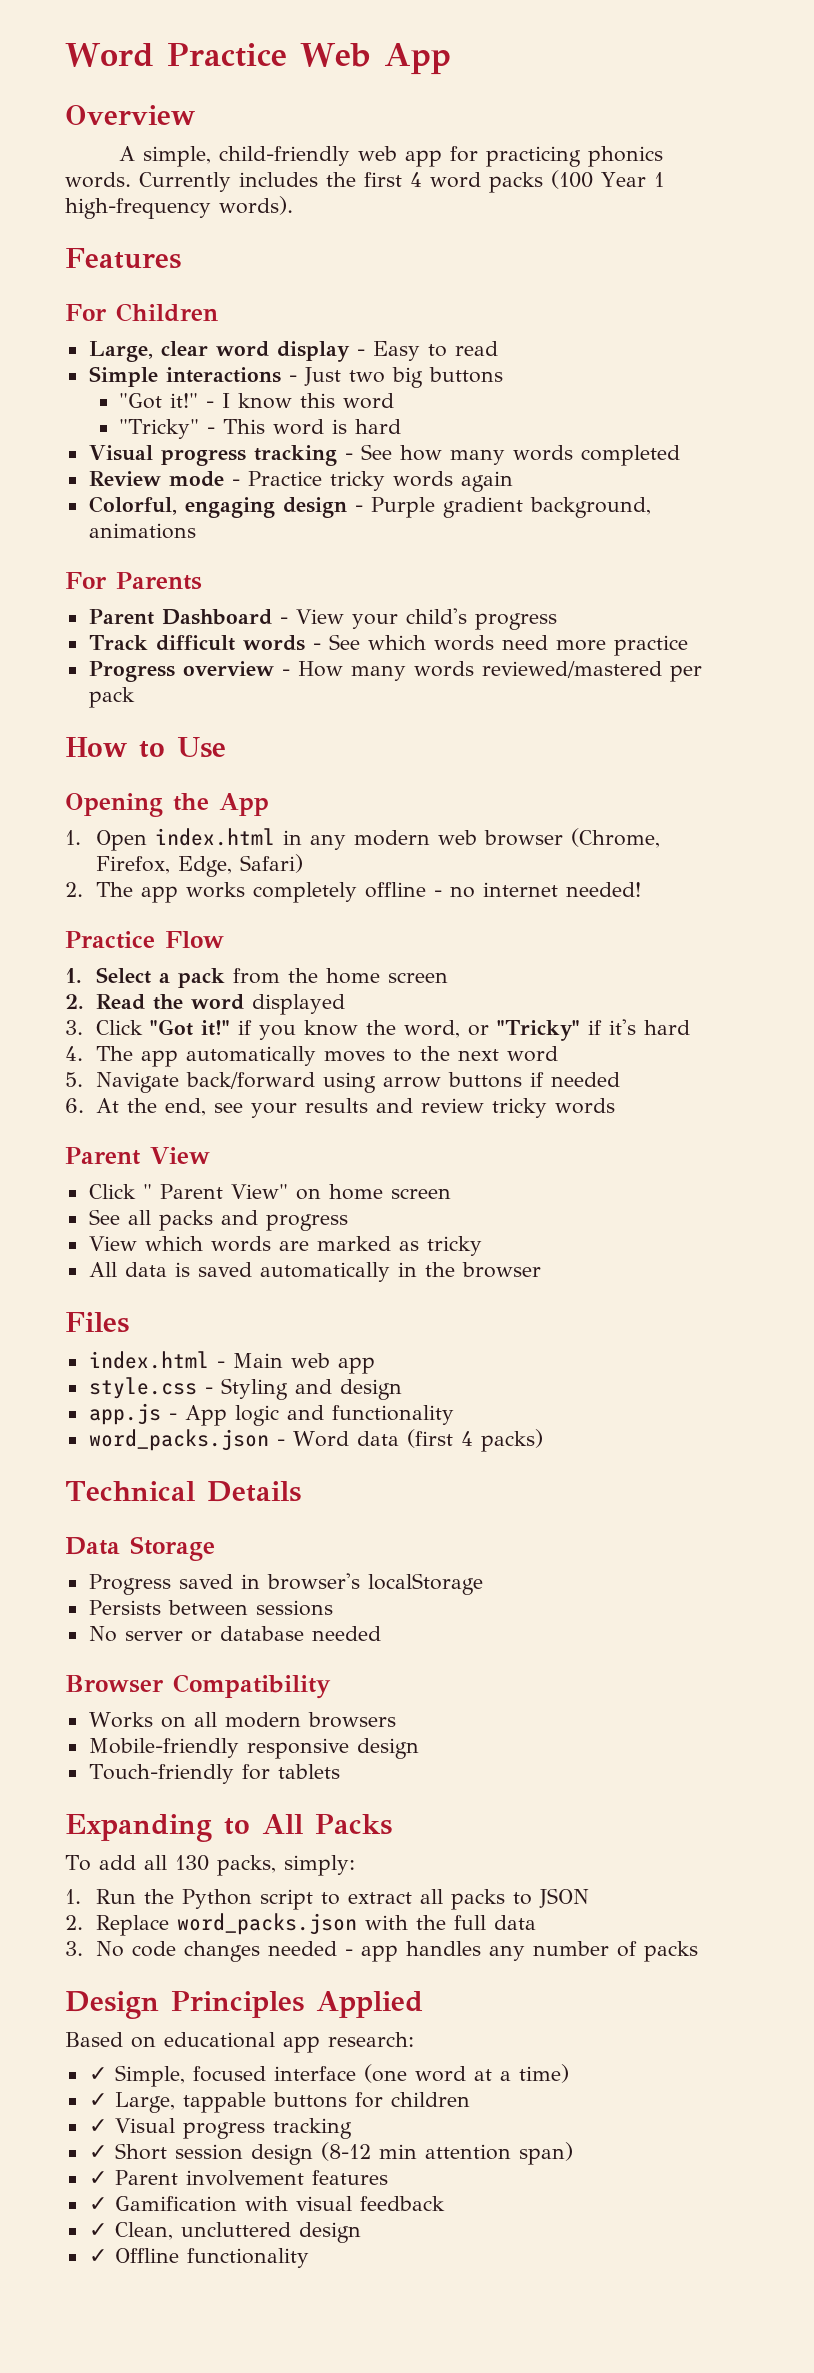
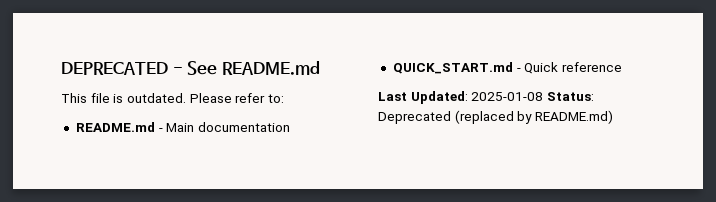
[65,43,451,75] [65,105,195,125] [119,146,664,167] [65,170,664,193] [65,196,293,219] [65,248,181,269] [65,303,218,322] [88,341,498,362] [88,366,503,388] [119,393,395,409] [119,419,402,439] [88,444,680,466] [88,471,513,492] [88,496,651,518] [88,523,196,539] [65,572,202,590] [88,608,557,630] [88,634,688,656] [88,661,702,682] [88,687,135,708] [65,737,226,758] [65,793,269,817] [65,828,660,851] [95,854,303,877] [65,882,641,903] [65,931,224,949] [65,967,448,988] [65,994,345,1015] [65,1019,690,1041] [65,1046,558,1067] [65,1072,620,1093] [65,1098,615,1118] [65,1147,210,1165] [88,1184,451,1200] [88,1209,348,1231] [88,1236,482,1256] [88,1262,541,1282] [65,1312,129,1333] [88,1351,375,1374] [88,1377,402,1400] [88,1403,454,1426] [88,1429,543,1452] [65,1481,301,1502] [65,1536,215,1561] [88,1573,483,1595] [88,1600,333,1616] [88,1626,381,1642] [65,1674,331,1699] [88,1712,396,1728] [88,1738,419,1759] [88,1764,340,1784] [65,1814,392,1842] [65,1855,355,1876] [65,1888,589,1910] [65,1913,536,1936] [65,1941,698,1962] [65,1991,423,2019] [65,2032,414,2053] [88,2064,569,2087] [88,2092,470,2113] [88,2118,352,2139] [88,2142,573,2165] [88,2170,388,2186] [88,2196,445,2212] [88,2222,361,2243] [88,2248,309,2268] Word Practice Web App // Overview // A simple, child-friendly web app for practicing phonics words. Currently includes the first 4 word packs (100 Year 1 high-frequency words). // Features // For Children // Large, clear word display - Easy to read // Simple interactions - Just two big buttons // "Got it!" - I know this word // "Tricky" - This word is hard // Visual progress tracking - See how many words completed // Review mode - Practice tricky words again // Colorful, engaging design - Purple gradient background, animations // For Parents // Parent Dashboard - View your child's progress // Track difficult words - See which words need more practice // Progress overview - How many words reviewed/mastered per pack // How to Use // Opening the App // 1. Open index.html in any modern web browser (Chrome, Firefox, Edge, Safari) // 2. The app works completely offline - no internet needed! // Practice Flow // 1. Select a pack from the home screen // 2. Read the word displayed // 3. Click "Got it!" if you know the word, or "Tricky" if it's hard // 4. The app automatically moves to the next word // 5. Navigate back/forward using arrow buttons if needed // 6. At the end, see your results and review tricky words // Parent View // Click " Parent View" on home screen // See all packs and progress // View which words are marked as tricky // All data is saved automatically in the browser // Files // index.html - Main web app // style.css - Styling and design // app.js - App logic and functionality // word_packs.json - Word data (first 4 packs) // Technical Details // Data Storage // Progress saved in browser's localStorage // Persists between sessions // No server or database needed // Browser Compatibility // Works on all modern browsers // Mobile-friendly responsive design // Touch-friendly for tablets // Expanding to All Packs // To add all 130 packs, simply: // 1. Run the Python script to extract all packs to JSON // 2. Replace word_packs.json with the full data // 3. No code changes needed - app handles any number of packs // Design Principles Applied // Based on educational app research: // ✓ Simple, focused interface (one word at a time) // ✓ Large, tappable buttons for children // ✓ Visual progress tracking // ✓ Short session design (8-12 min attention span) // ✓ Parent involvement features // ✓ Gamification with visual feedback // ✓ Clean, uncluttered design // ✓ Offline functionality -> [61,61,320,75] [61,93,284,103] [75,122,290,132] [392,62,622,74] [378,91,594,104] [378,110,613,124] DEPRECATED - See README.md // This file is outdated. Please refer to: // README.md - Main documentation // QUICK_START.md - Quick reference // Last Updated: 2025-01-08 Status: Deprecated (replaced by README.md)

